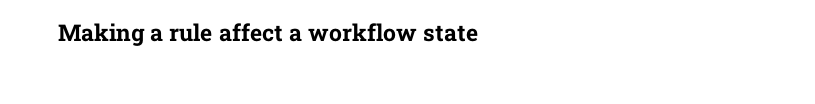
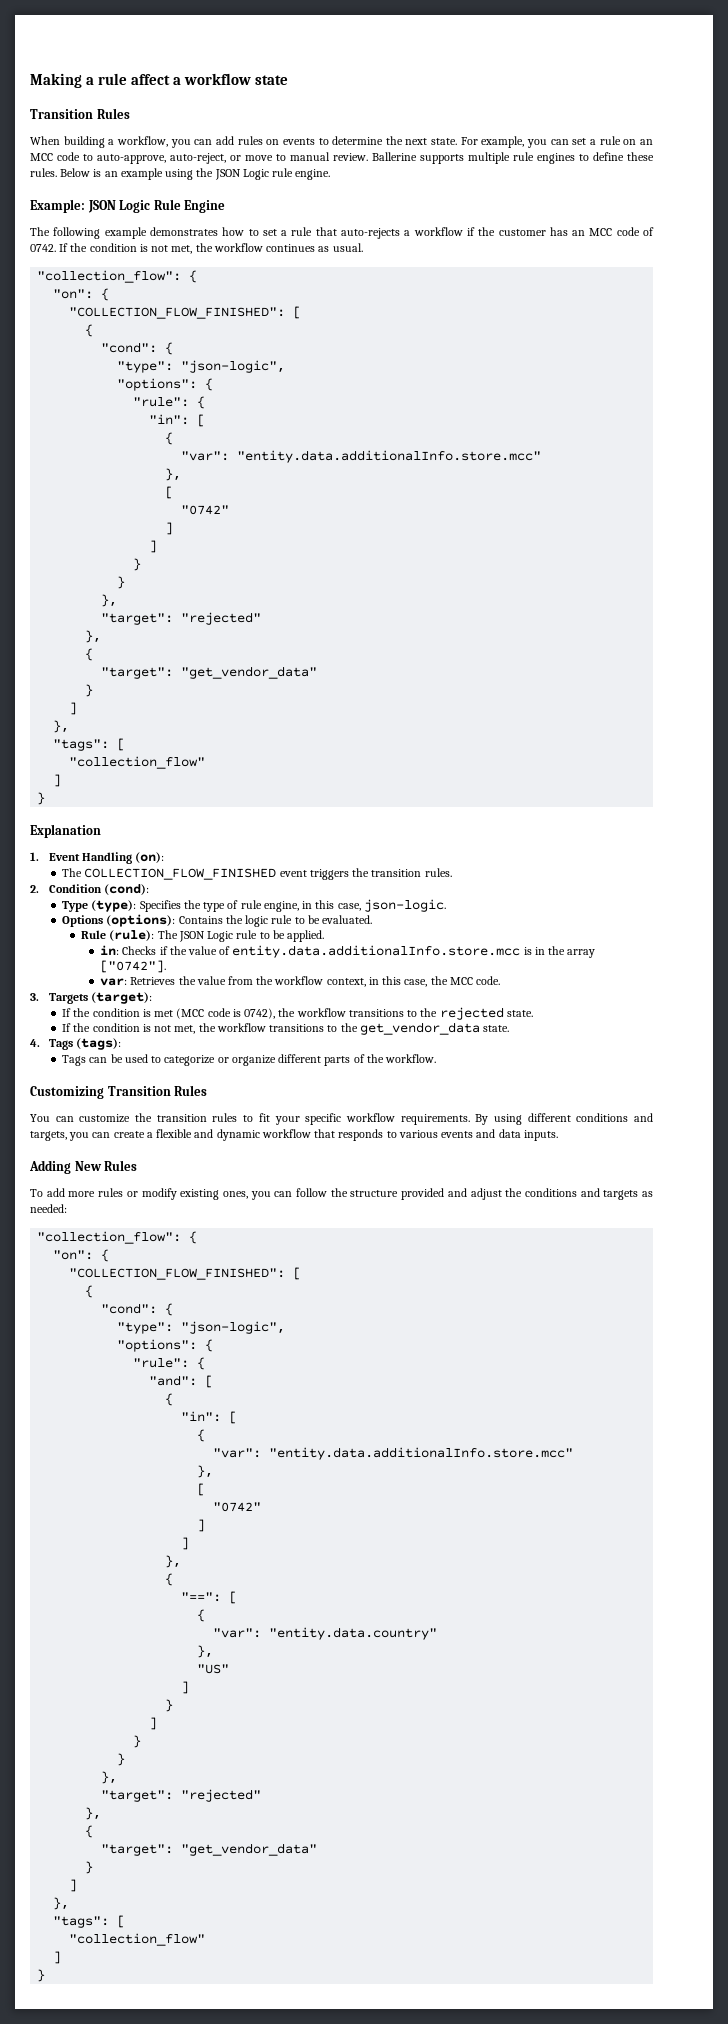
(479, 33) none -> [30,108,130,119] [30,136,654,148] [30,152,654,164] [30,168,331,180] [30,199,226,213] [30,227,654,239] [30,243,363,254] [37,270,198,283] [53,288,110,301] [69,306,302,319] [85,324,94,337] [101,342,174,355] [117,360,286,373] [117,378,214,391] [133,396,206,409] [149,414,206,427] [165,432,174,445] [181,450,542,463] [165,468,182,481] [165,486,174,499] [181,505,230,515] [165,522,174,535] [149,540,158,553] [133,558,142,571] [117,576,126,589] [101,594,118,607] [101,612,262,625] [85,630,102,643] [85,648,94,661] [101,666,318,679] [85,684,94,697] [69,702,78,715] [53,720,70,733] [53,738,126,751] [69,756,206,769] [53,774,62,787] [37,792,46,805] [30,824,101,838] [30,852,165,864] [62,868,452,880] [30,884,150,895] [62,899,446,912] [62,914,373,927] [81,930,325,942] [100,945,596,958] [100,960,167,973] [100,976,501,987] [30,992,153,1004] [62,1007,533,1020] [62,1022,510,1035] [30,1038,122,1050] [62,1054,437,1066] [30,1085,208,1099] [30,1113,653,1125] [30,1129,558,1141] [29,1160,138,1174] [30,1188,653,1200] [30,1204,67,1213] [37,1231,198,1244] [53,1249,110,1262] [69,1267,302,1280] [85,1285,94,1298] [101,1303,174,1316] [117,1321,286,1334] [117,1339,214,1352] [133,1357,206,1370] [149,1375,214,1388] [165,1393,174,1406] [181,1411,238,1424] [197,1429,206,1442] [213,1447,574,1460] [197,1465,214,1478] [197,1483,206,1496] [213,1502,262,1512] [197,1519,206,1532] [181,1537,190,1550] [165,1555,182,1568] [165,1573,174,1586] [181,1591,238,1604] [197,1609,206,1622] [213,1627,438,1640] [197,1645,214,1658] [197,1664,230,1674] [181,1681,190,1694] [165,1699,174,1712] [149,1717,158,1730] [133,1735,142,1748] [117,1753,126,1766] [101,1771,118,1784] [101,1789,262,1802] [85,1807,102,1820] [85,1825,94,1838] [101,1843,318,1856] [85,1861,94,1874] [69,1879,78,1892] [53,1897,70,1910] [53,1915,126,1928] [69,1933,206,1946] [53,1951,62,1964] [37,1969,46,1982] // Transition Rules // When building a workflow, you can add rules on events to determine the next state. For example, you can set a rule on an MCC code to auto-approve, auto-reject, or move to manual review. Ballerine supports multiple rule engines to define these rules. Below is an example using the JSON Logic rule engine. // Example: JSON Logic Rule Engine // The following example demonstrates how to set a rule that auto-rejects a workflow if the customer has an MCC code of 0742. If the condition is not met, the workflow continues as usual. // "collection_flow": { // "on": { // "COLLECTION_FLOW_FINISHED": [ // { // "cond": { // "type": "json-logic", // "options": { // "rule": { // "in": [ // { // "var": "entity.data.additionalInfo.store.mcc" // }, // [ // "0742" // ] // ] // } // } // }, // "target": "rejected" // }, // { // "target": "get_vendor_data" // } // ] // }, // "tags": [ // "collection_flow" // ] // } // Explanation // 1. Event Handling (on): // The COLLECTION_FLOW_FINISHED event triggers the transition rules. // 2. Condition (cond): // Type (type): Specifies the type of rule engine, in this case, json-logic. // Options (options): Contains the logic rule to be evaluated. // Rule (rule): The JSON Logic rule to be applied. // in: Checks if the value of entity.data.additionalInfo.store.mcc is in the array ["0742"]. // var: Retrieves the value from the workflow context, in this case, the MCC code. // 3. Targets (target): // If the condition is met (MCC code is 0742), the workflow transitions to the rejected state. // If the condition is not met, the workflow transitions to the get_vendor_data state. // 4. Tags (tags): // Tags can be used to categorize or organize different parts of the workflow. // Customizing Transition Rules // You can customize the transition rules to fit your specific workflow requirements. By using different conditions and targets, you can create a flexible and dynamic workflow that responds to various events and data inputs. // Adding New Rules // To add more rules or modify existing ones, you can follow the structure provided and adjust the conditions and targets as needed: // "collection_flow": { // "on": { // "COLLECTION_FLOW_FINISHED": [ // { // "cond": { // "type": "json-logic", // "options": { // "rule": { // "and": [ // { // "in": [ // { // "var": "entity.data.additionalInfo.store.mcc" // }, // [ // "0742" // ] // ] // }, // { // "==": [ // { // "var": "entity.data.country" // }, // "US" // ] // } // ] // } // } // }, // "target": "rejected" // }, // { // "target": "get_vendor_data" // } // ] // }, // "tags": [ // "collection_flow" // ] // }

